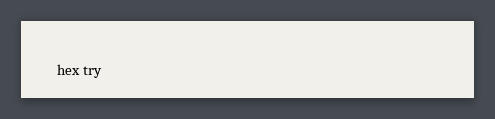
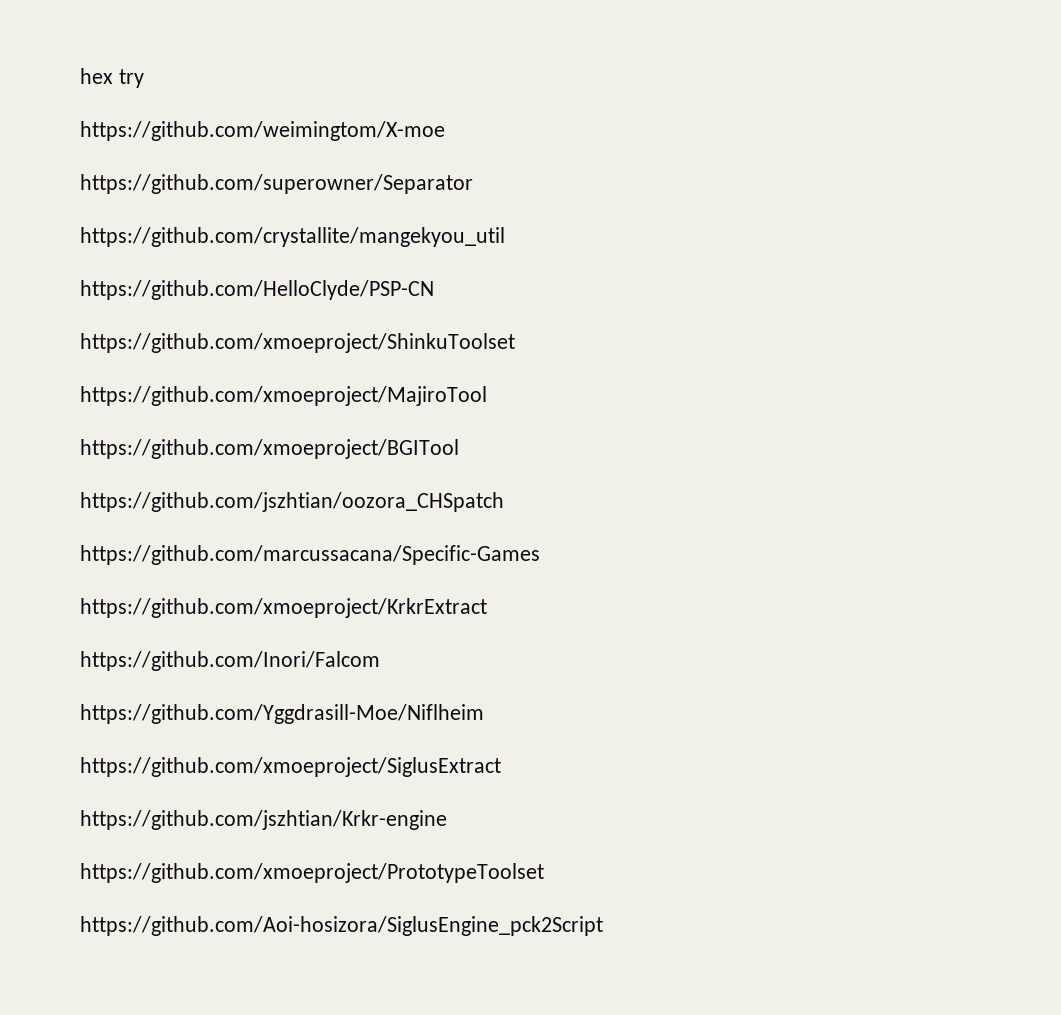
(102, 72) none -> [80,121,445,141] [80,174,473,194] [80,227,505,247] [80,280,434,300] [80,333,515,353] [80,386,487,406] [80,439,459,459] [80,492,504,512] [80,545,540,565] [80,598,487,618] [80,651,380,671] [80,704,484,724] [80,757,501,777] [80,810,447,830] [80,863,544,883] [80,916,603,936] // https://github.com/weimingtom/X-moe // https://github.com/superowner/Separator // https://github.com/crystallite/mangekyou_util // https://github.com/HelloClyde/PSP-CN // https://github.com/xmoeproject/ShinkuToolset // https://github.com/xmoeproject/MajiroTool // https://github.com/xmoeproject/BGITool // https://github.com/jszhtian/oozora_CHSpatch // https://github.com/marcussacana/Specific-Games // https://github.com/xmoeproject/KrkrExtract // https://github.com/Inori/Falcom // https://github.com/Yggdrasill-Moe/Niflheim // https://github.com/xmoeproject/SiglusExtract // https://github.com/jszhtian/Krkr-engine // https://github.com/xmoeproject/PrototypeToolset // https://github.com/Aoi-hosizora/SiglusEngine_pck2Script

